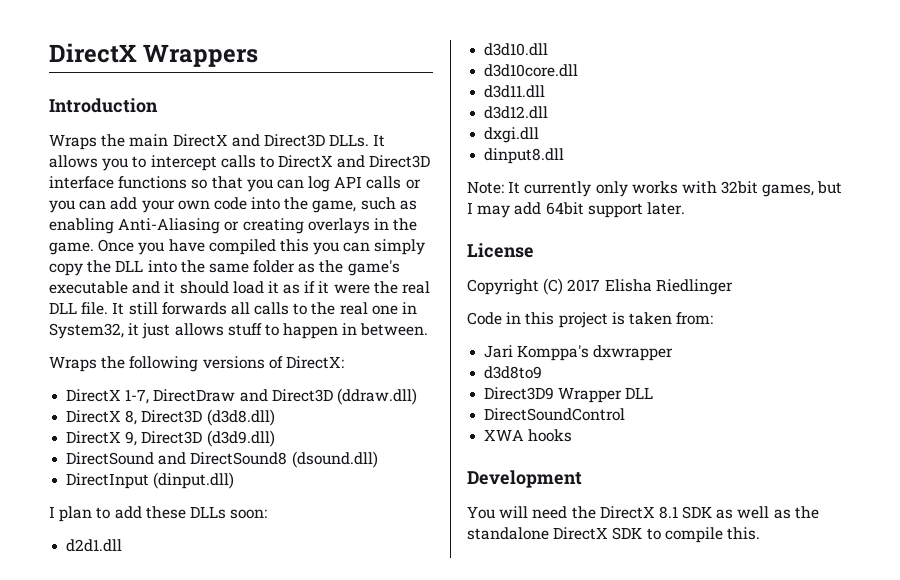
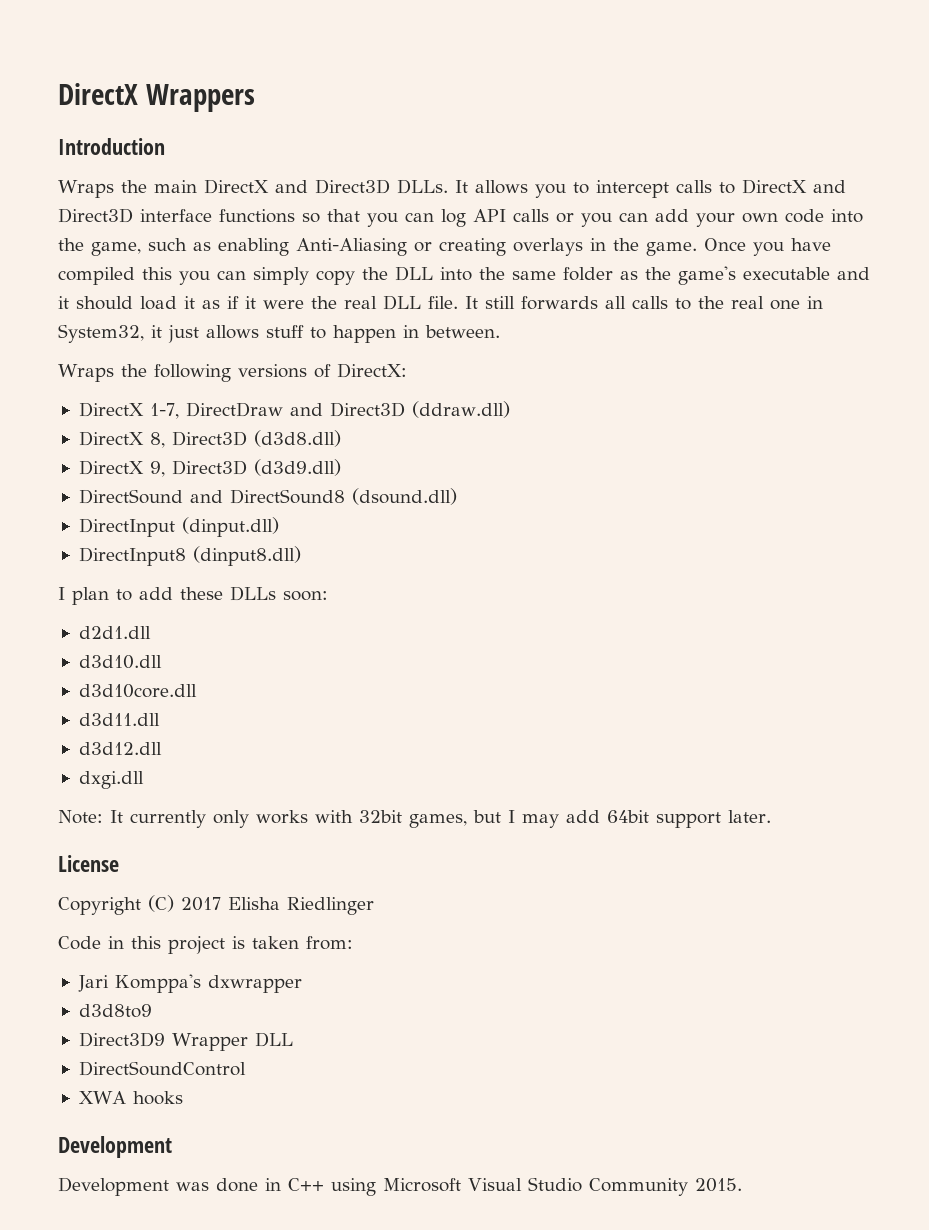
(235, 480) none -> [78,546,301,566] // DirectInput8 (dinput8.dll)
[484,148,565,164] // dinput8.dll -> (144, 780) none
[467,506,819,519] [467,527,760,543] You will need the DirectX 8.1 SDK as well as the standalone DirectX SDK to compile this. -> [58,1177,742,1196] Development was done in C++ using Microsoft Visual Studio Community 2015.

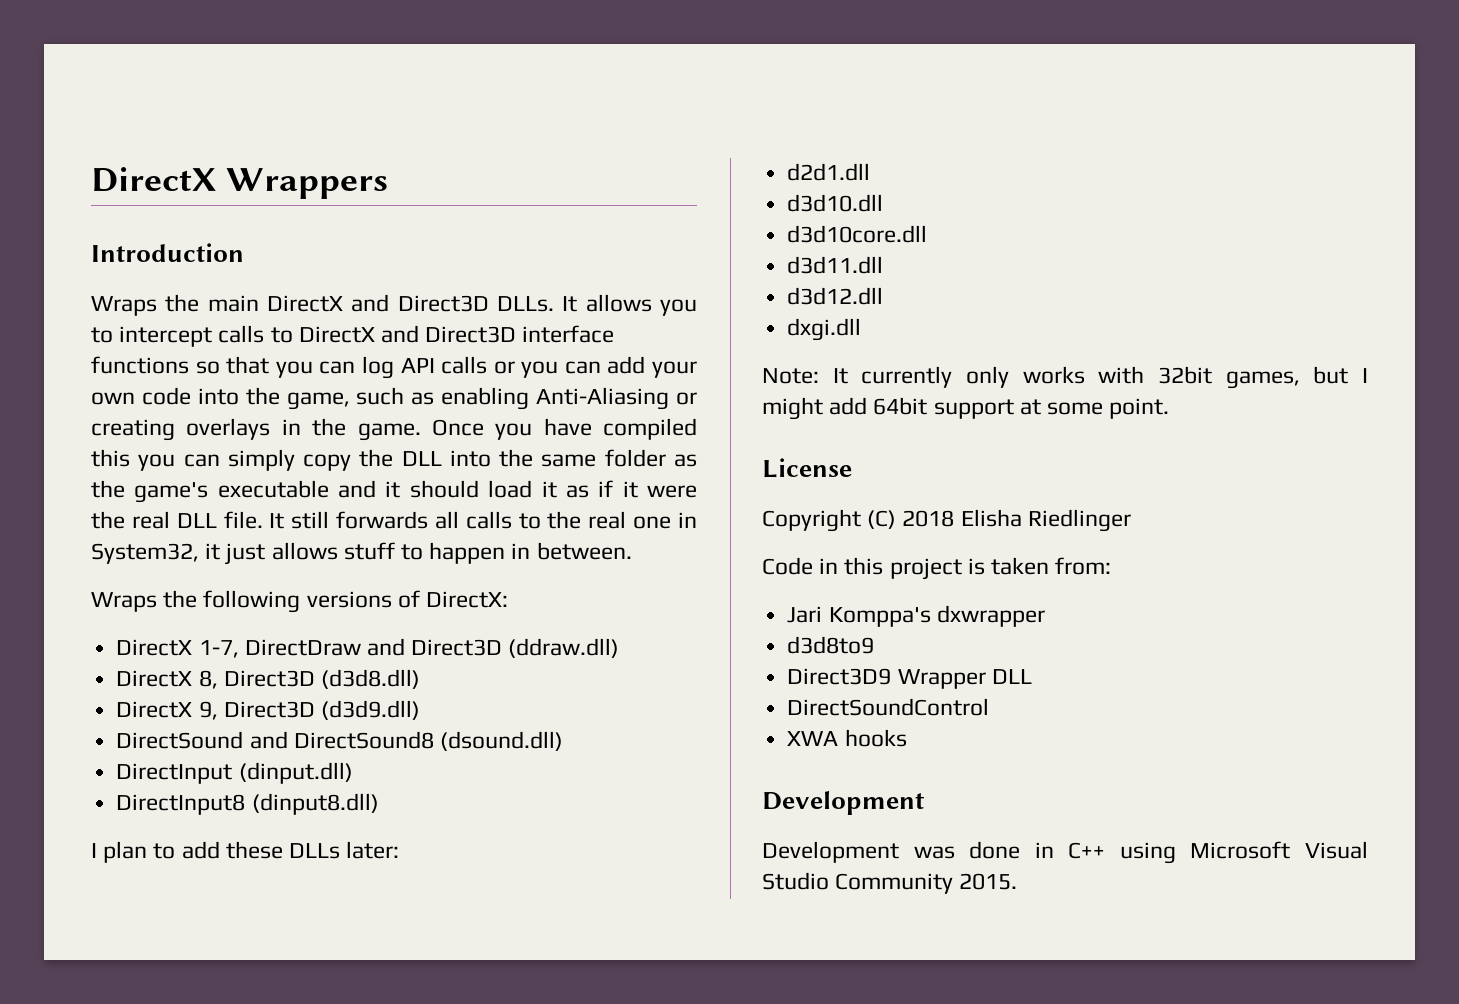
[283,591,328,601] soon: -> [346,841,400,859] later:
[522,814,559,828] may -> [762,397,823,420] might
[728,810,771,823] later. -> [1019,398,1170,419] at some point.
[181,897,221,911] 2017 -> [902,510,955,527] 2018

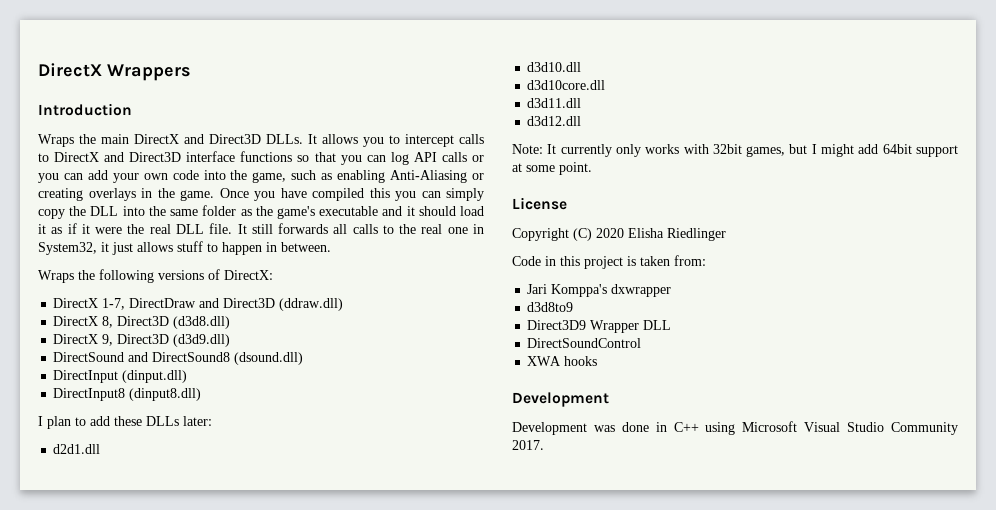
[787,318,862,341] // dxgi.dll -> (582, 121) none
[902,510,955,527] 2018 -> [596,228,624,238] 2020
[959,873,1018,890] 2015. -> [512,440,544,450] 2017.

